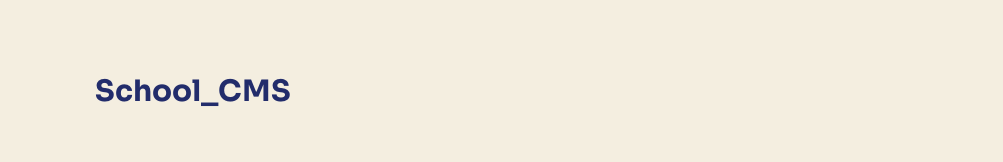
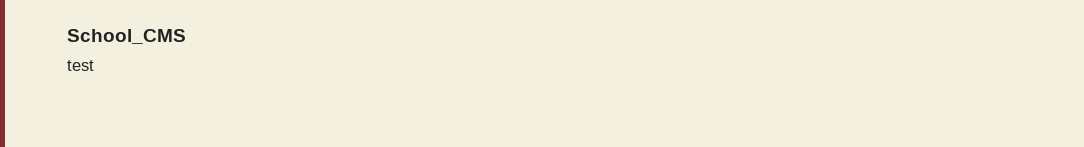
(291, 92) none -> [67,60,94,71] // test

